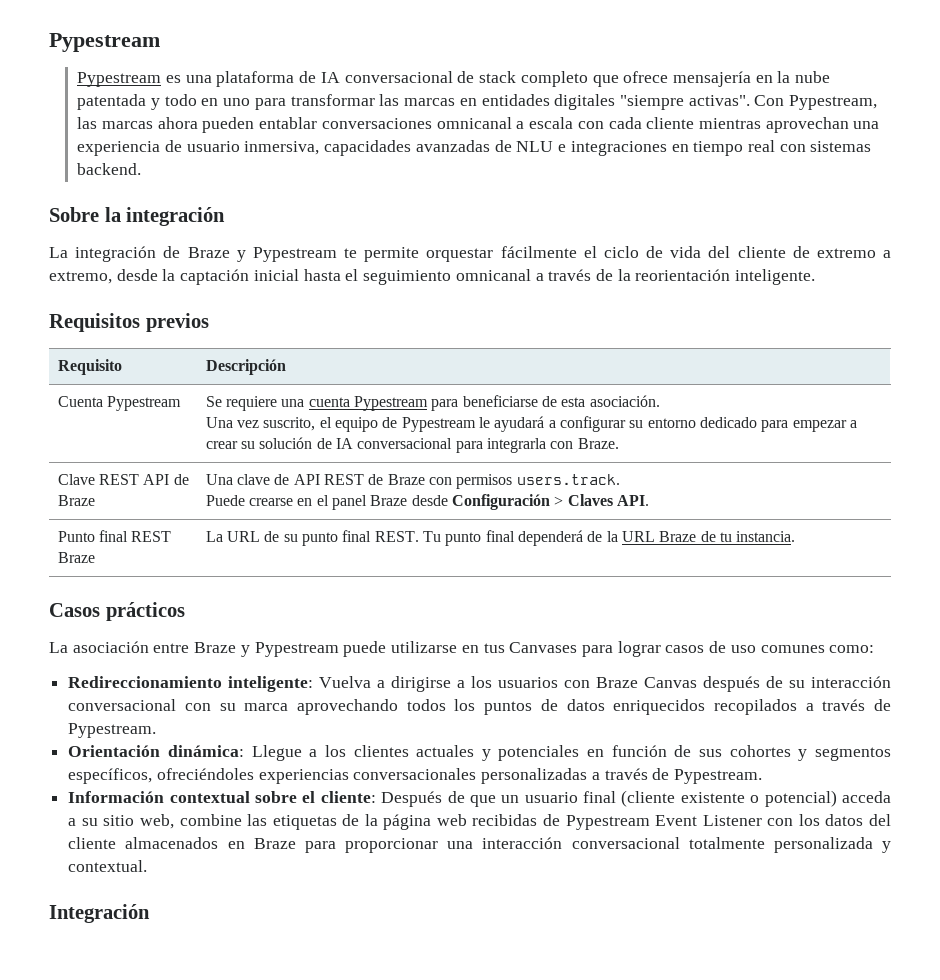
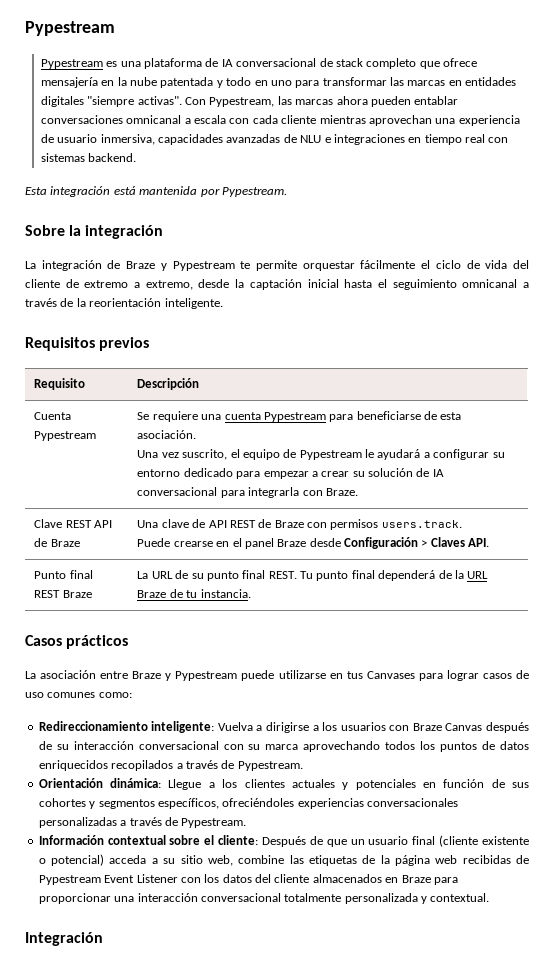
(142, 169) none -> [25,186,287,197] // Esta integración está mantenida por Pypestream.

